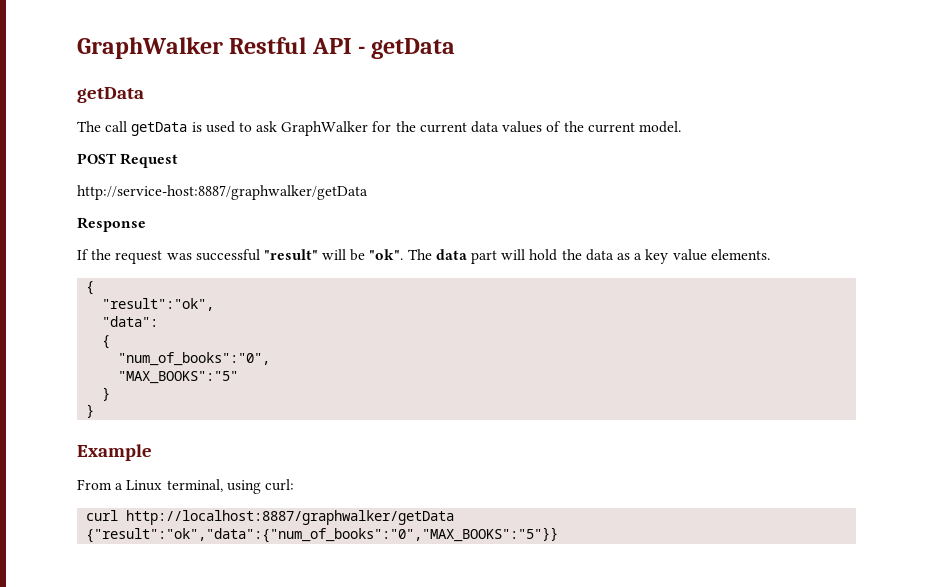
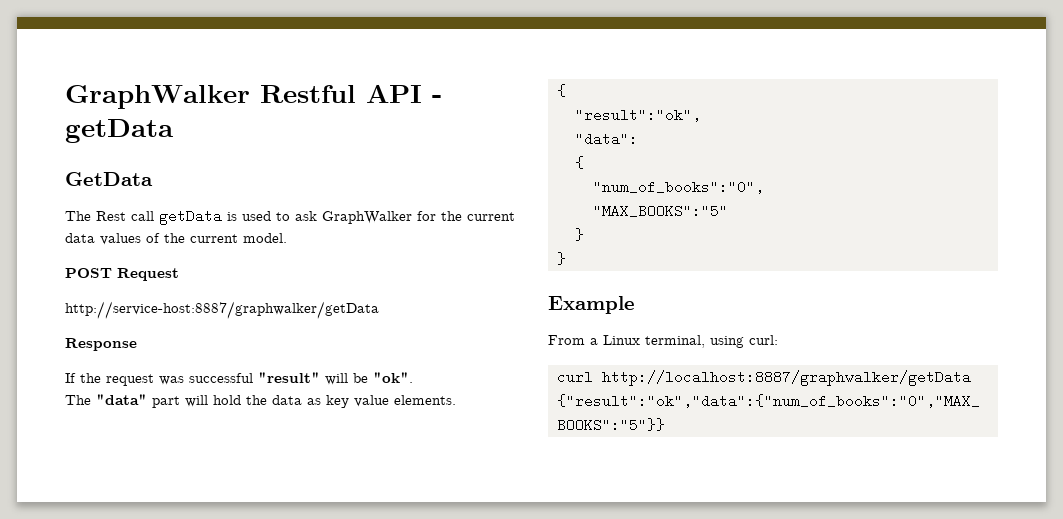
[77,87,144,103] [77,121,101,132] getData // The -> [65,172,153,186] [65,211,126,221] GetData // The Rest
[407,249,467,260] The data -> [65,394,147,405] // The "data"
[634,253,643,260] a -> (321, 401) none

